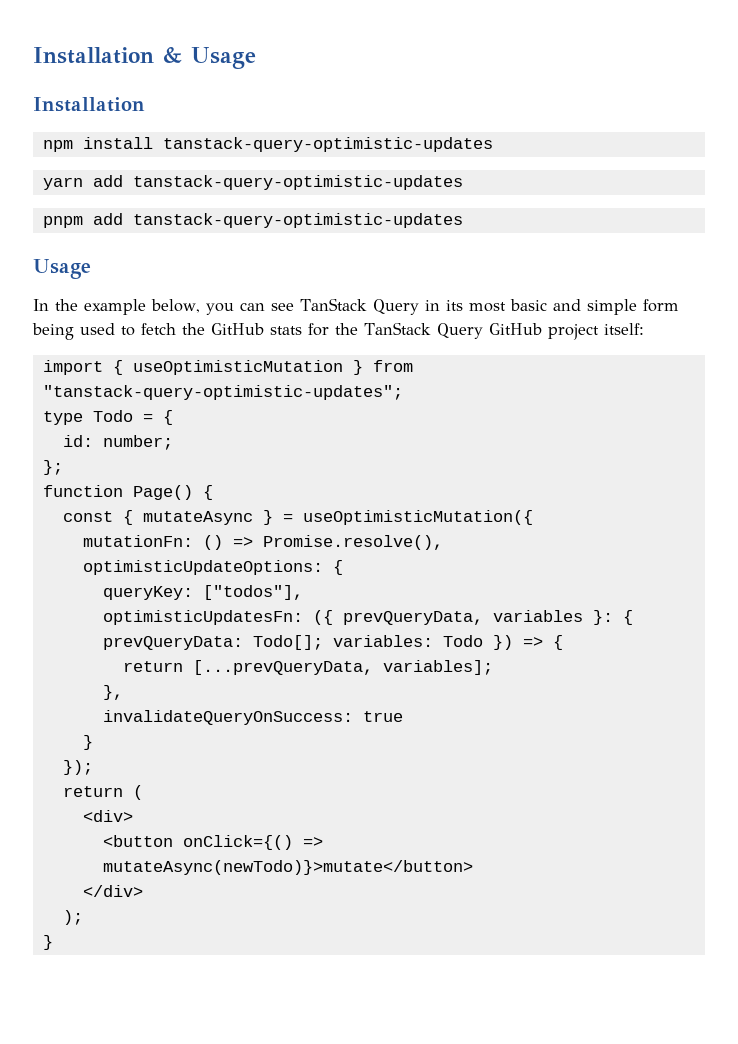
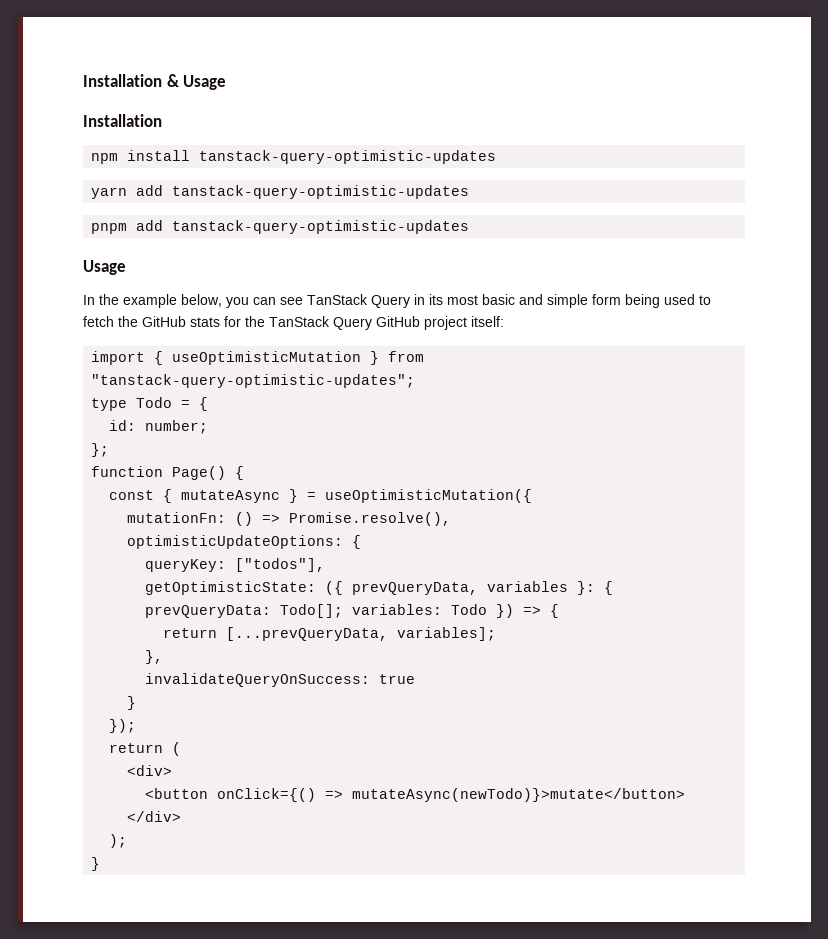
[102,610,303,625] optimisticUpdatesFn: -> [145,581,317,595] getOptimisticState:

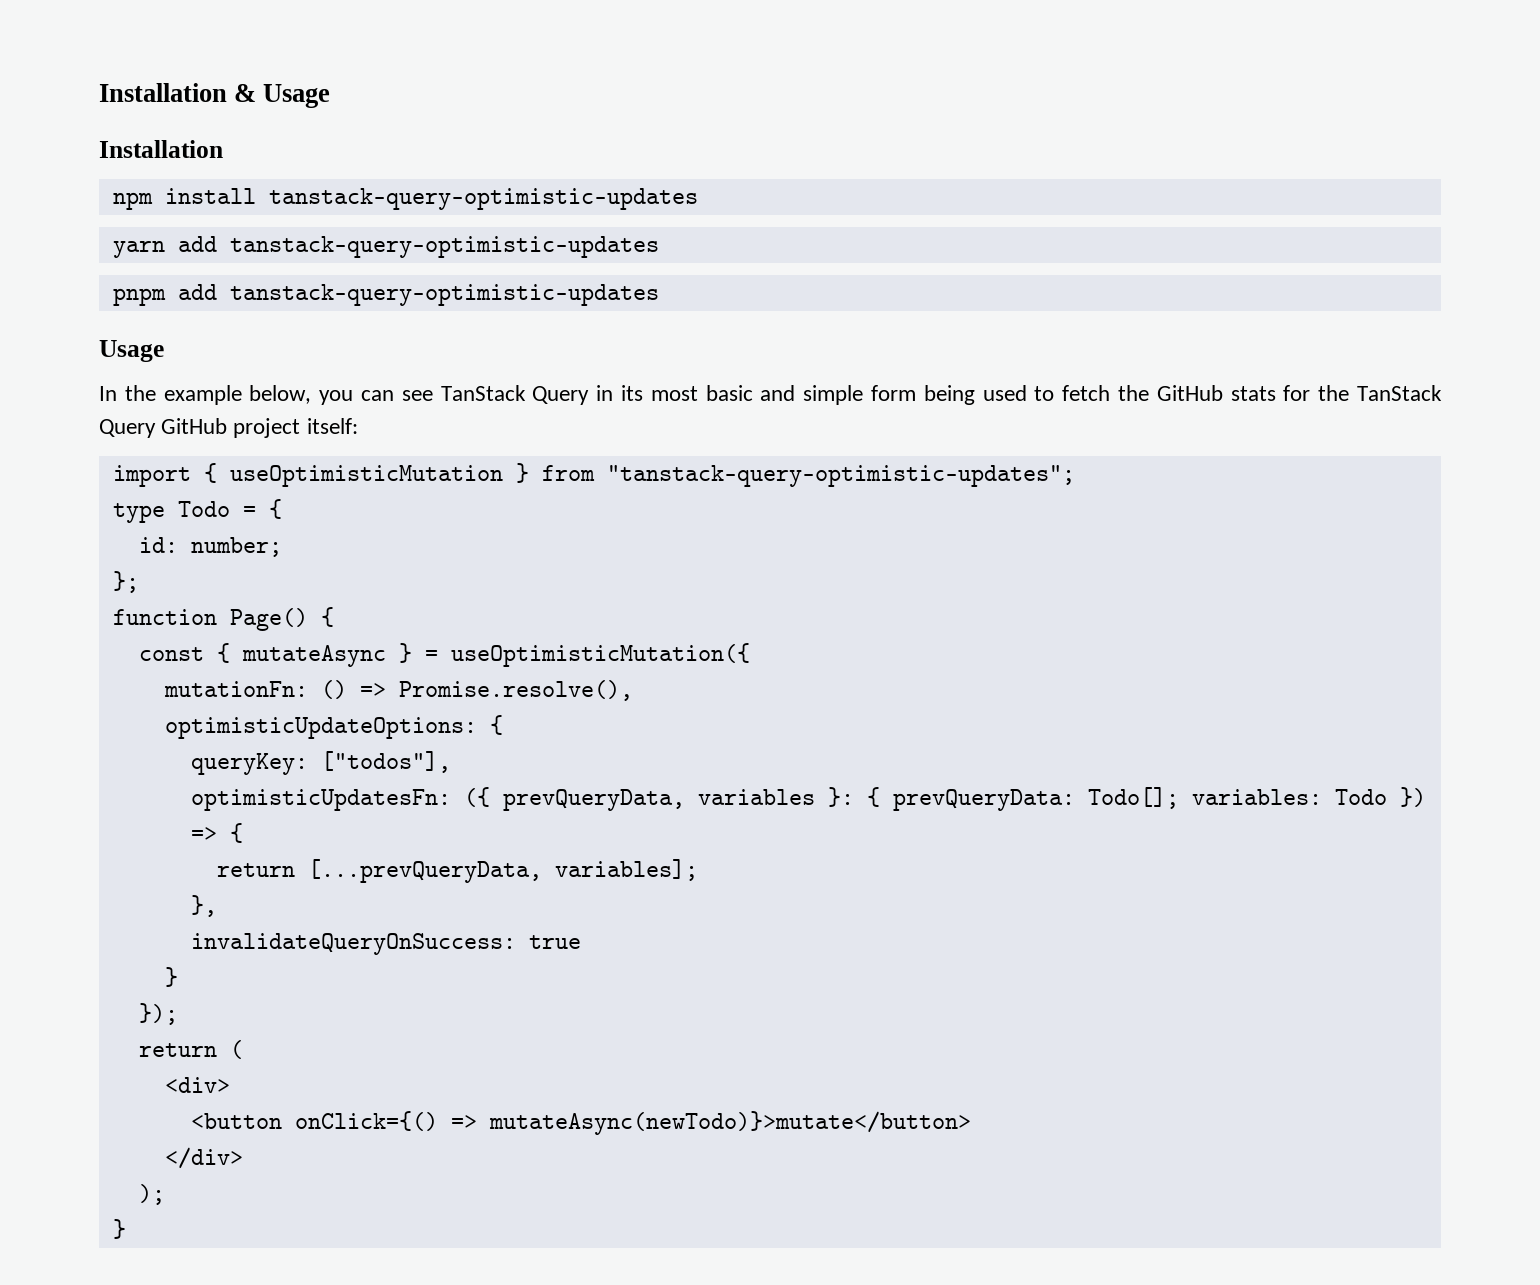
[145,581,317,595] getOptimisticState: -> [190,789,451,811] optimisticUpdatesFn:

